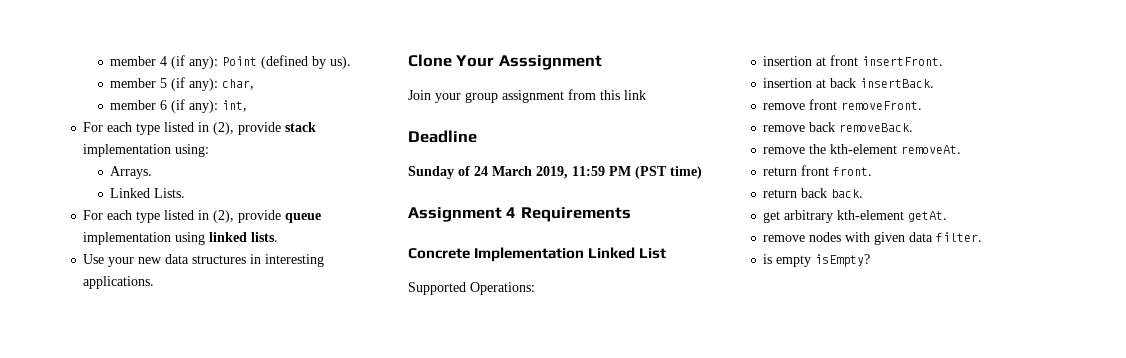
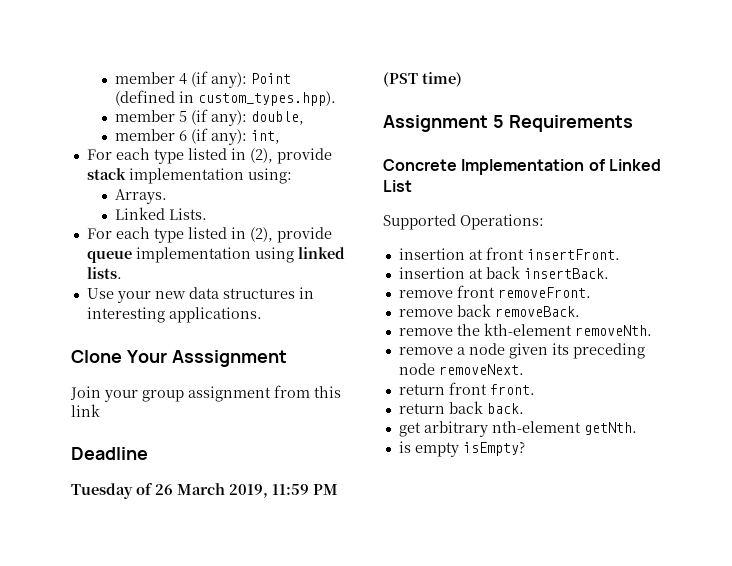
[312,56,352,69] by us). -> [179,91,337,106] in custom_types.hpp).
[222,79,255,90] char, -> [251,111,305,125] double,
[408,166,488,179] Sunday of 24 -> [71,483,173,499] Tuesday of 26
[506,207,517,218] 4 -> [492,115,504,128] 5
(585, 254) none -> [588,159,605,171] of
[901,145,962,154] removeAt. -> [574,325,652,336] [398,343,645,359] [398,363,524,375] removeNth. // remove a node given its preceding node removeNext.
[837,210,948,222] [763,232,983,245] kth-element getAt. // remove nodes with given data filter. -> [491,421,637,435] nth-element getNth.

